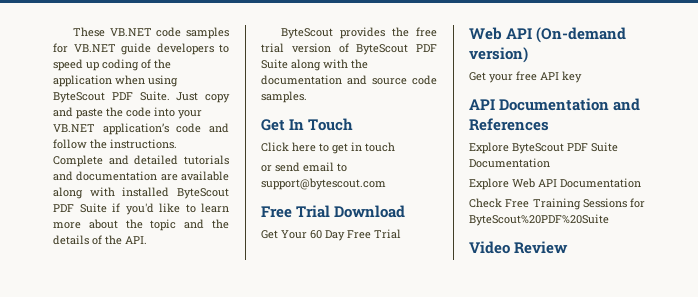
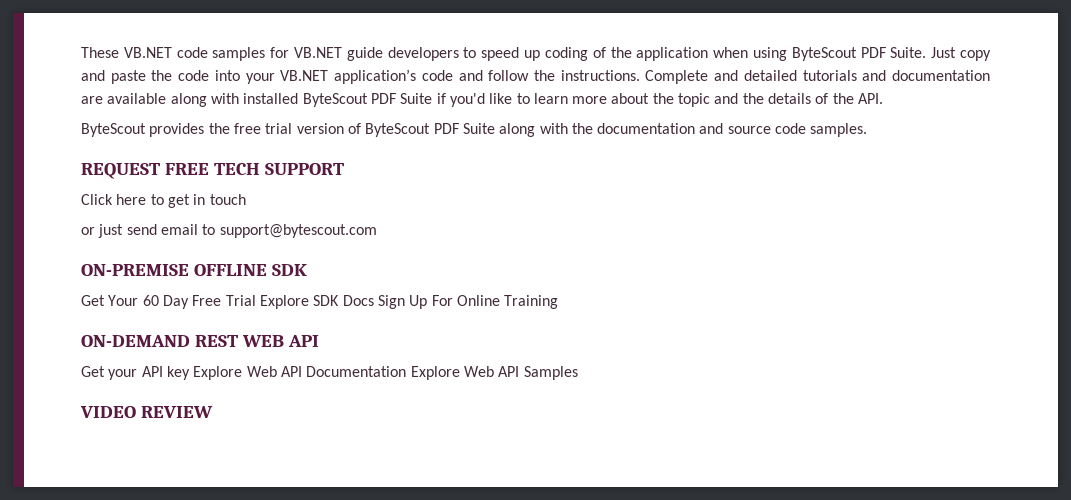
[261,118,354,131] Get In Touch -> [81,163,345,179] REQUEST FREE TECH SUPPORT
(272, 168) none -> [98,224,124,238] just
[261,205,406,218] Free Trial Download -> [81,264,308,276] ON-PREMISE OFFLINE SDK
[469,27,627,43] [469,47,528,63] // Web API (On-demand version) -> [259,295,559,309] [81,335,320,347] Explore SDK Docs Sign Up For Online Training // ON-DEMAND REST WEB API
[516,71,537,81] free -> (138, 374) none
[469,98,641,111] [469,118,549,131] [469,142,618,154] [469,158,550,168] [469,178,641,190] [469,198,645,210] [469,214,609,226] [469,241,569,254] // API Documentation and References // Explore ByteScout PDF Suite Documentation // Explore Web API Documentation // Check Free Training Sessions for ByteScout%20PDF%20Suite // Video Review -> [193,366,578,380] [80,406,214,418] Explore Web API Documentation Explore Web API Samples // VIDEO REVIEW

